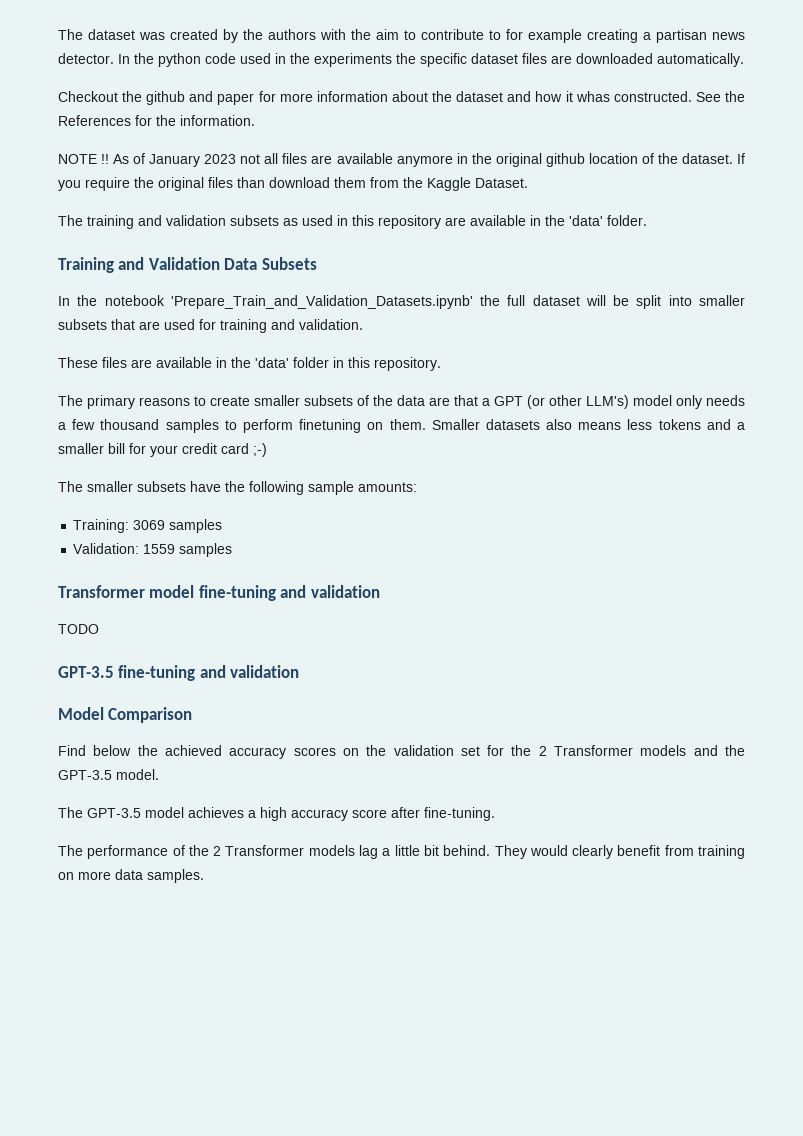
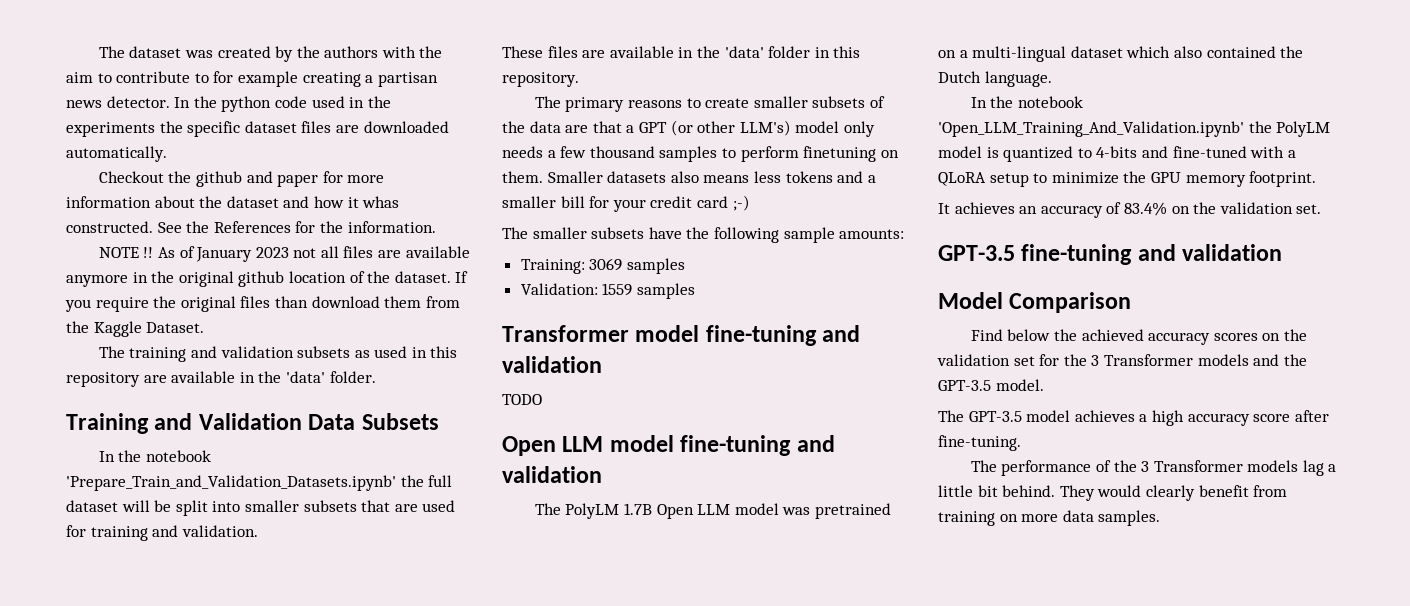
(99, 629) none -> [502,435,835,456] [502,466,602,483] [534,503,891,519] [938,46,1304,62] [938,71,1052,87] [970,96,1083,108] [938,121,1331,137] [938,146,1296,162] [938,171,1317,187] [938,202,1322,218] // Open LLM model fine-tuning and validation // The PolyLM 1.7B Open LLM model was pretrained on a multi-lingual dataset which also contained the Dutch language. // In the notebook 'Open_LLM_Training_And_Validation.ipynb' the PolyLM model is quantized to 4-bits and fine-tuned with a QLoRA setup to minimize the GPU memory footprint. // It achieves an accuracy of 83.4% on the validation set.
[538,746,547,756] 2 -> [1091,355,1100,366] 3
[213,846,222,856] 2 -> [1141,461,1150,472] 3

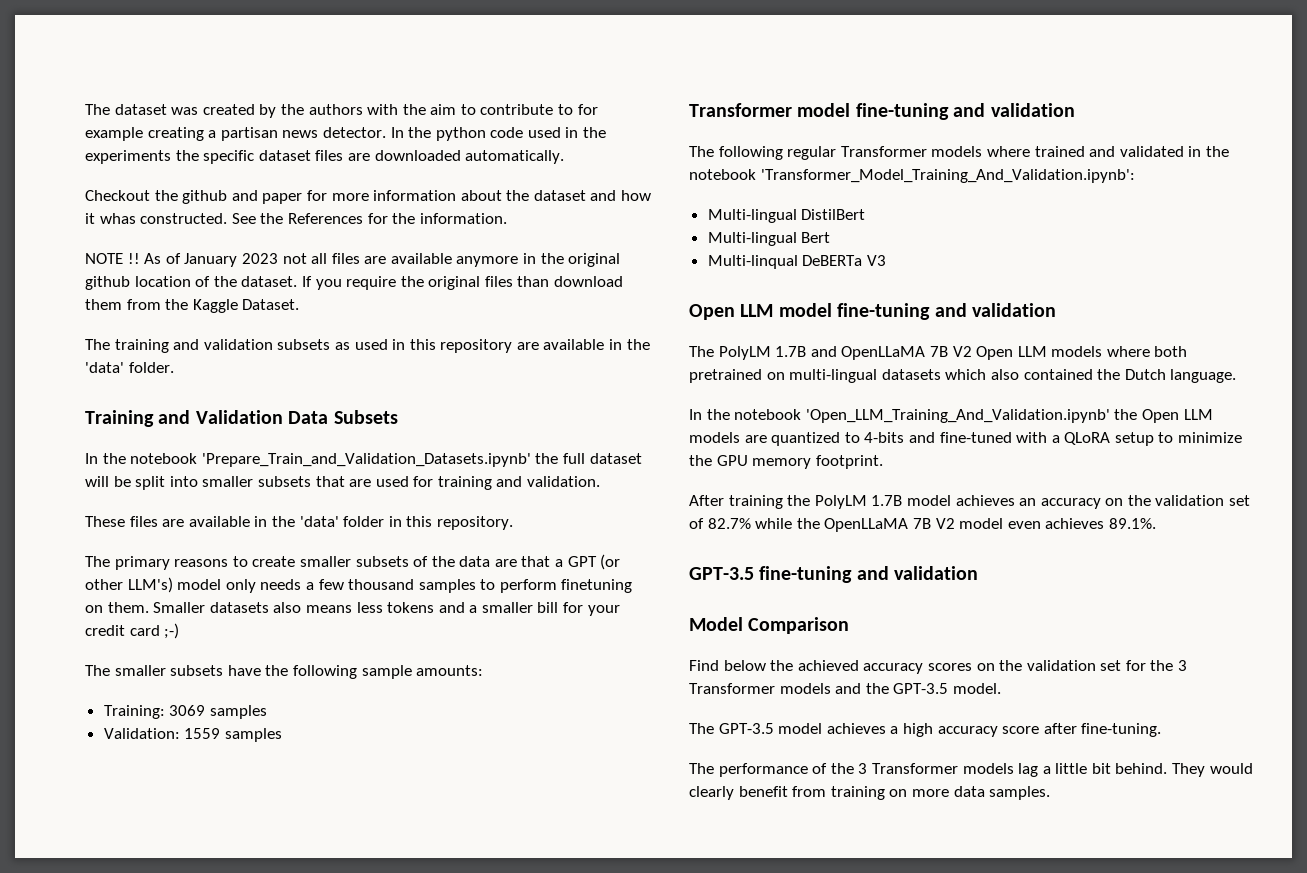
[502,394,542,405] TODO -> [689,146,1229,160] [689,169,1135,183] [707,209,866,223] [707,232,831,246] [707,255,886,269] The following regular Transformer models where trained and validated in the notebook 'Transformer_Model_Training_And_Validation.ipynb': // Multi-lingual DistilBert // Multi-lingual Bert // Multi-linqual DeBERTa V3
[656,503,891,519] [938,46,1123,62] Open LLM model was pretrained on a multi-lingual dataset -> [810,346,1188,360] [689,369,941,383] and OpenLLaMA 7B V2 Open LLM models where both pretrained on multi-lingual datasets
[1276,121,1331,137] [938,146,999,158] PolyLM model is -> [1141,409,1213,423] [689,432,767,443] Open LLM models are
[938,203,950,214] It -> [689,495,951,509] After training the PolyLM 1.7B model
[1106,202,1322,216] of 83.4% on the validation set. -> [1105,495,1251,506] [689,518,1156,532] on the validation set of 82.7% while the OpenLLaMA 7B V2 model even achieves 89.1%.

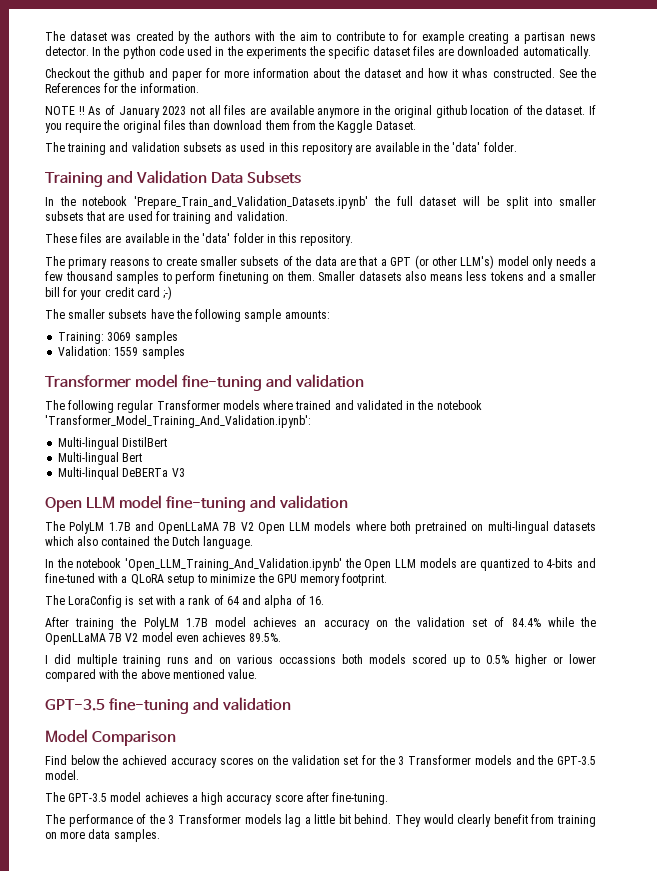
(883, 462) none -> [45,595,324,608] // The LoraConfig is set with a rank of 64 and alpha of 16.
[707,518,751,529] 82.7% -> [511,618,541,627] 84.4%
[1108,518,1156,529] 89.1%. -> [249,633,282,642] [45,654,596,667] [45,669,258,682] 89.5%. // I did multiple training runs and on various occassions both models scored up to 0.5% higher or lower compared with the above mentioned value.

